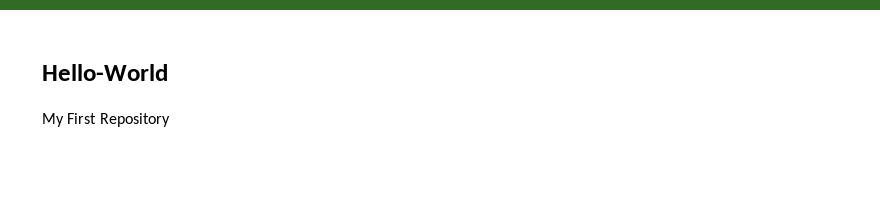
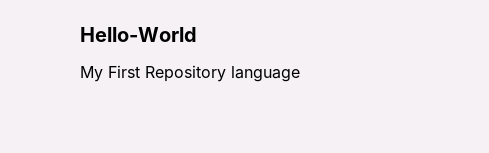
(170, 120) none -> [231,66,300,82] language

